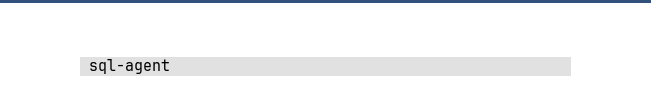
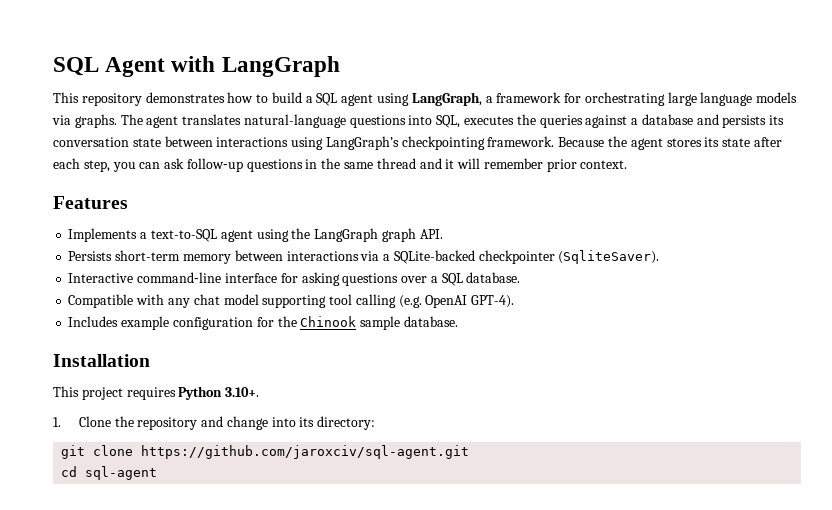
(89, 66) none -> [53,56,340,77] [53,92,798,106] [52,114,785,128] [53,136,782,150] [53,158,628,172] [53,196,128,209] [68,228,443,242] [68,250,660,264] [68,272,521,286] [68,294,515,308] [68,316,458,330] [53,354,150,367] [53,386,260,400] [53,416,376,430] [61,445,470,459] [61,466,78,477] SQL Agent with LangGraph // This repository demonstrates how to build a SQL agent using LangGraph, a framework for orchestrating large language models via graphs. The agent translates natural-language questions into SQL, executes the queries against a database and persists its conversation state between interactions using LangGraph’s checkpointing framework. Because the agent stores its state after each step, you can ask follow‑up questions in the same thread and it will remember prior context. // Features // Implements a text-to-SQL agent using the LangGraph graph API. // Persists short-term memory between interactions via a SQLite-backed checkpointer (SqliteSaver). // Interactive command‑line interface for asking questions over a SQL database. // Compatible with any chat model supporting tool calling (e.g. OpenAI GPT-4). // Includes example configuration for the Chinook sample database. // Installation // This project requires Python 3.10+. // 1. Clone the repository and change into its directory: // git clone https://github.com/jaroxciv/sql-agent.git // cd

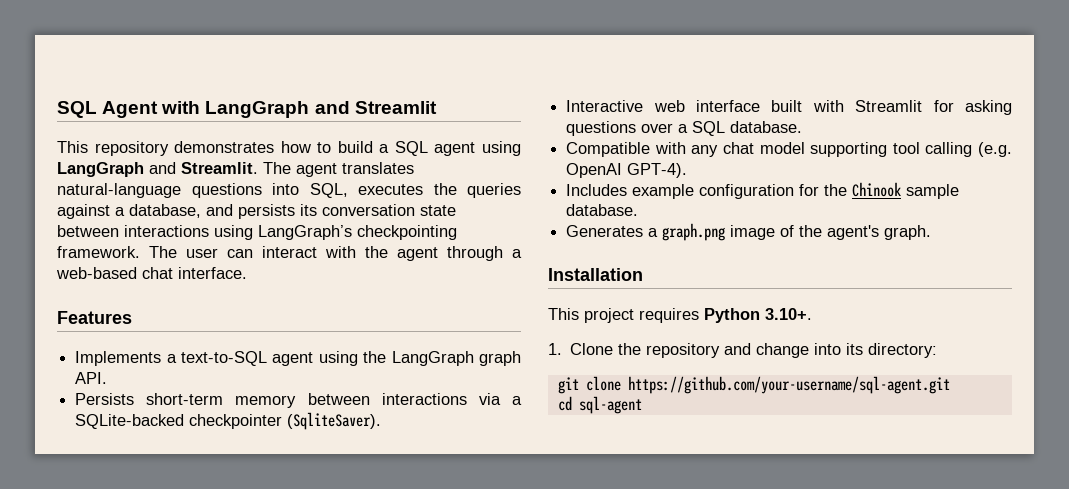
(340, 66) none -> [314,101,437,114] and Streamlit
[411,92,798,106] [52,114,117,128] LangGraph, a framework for orchestrating large language models via graphs. -> [57,162,258,177] LangGraph and Streamlit.
[641,114,693,125] database -> [129,204,201,218] database,
[558,136,782,150] [53,158,628,172] Because the agent stores its state after each step, you can ask follow‑up questions in the same thread and it will remember prior context. -> [149,246,522,261] [56,267,247,279] The user can interact with the agent through a web-based chat interface.
[137,272,277,283] command‑line interface -> [653,100,923,112] web interface built with Streamlit
(458, 321) none -> [566,223,932,241] // Generates a graph.png image of the agent's graph.
[141,445,470,459] https://github.com/jaroxciv/sql-agent.git -> [627,376,950,394] https://github.com/your-username/sql-agent.git

